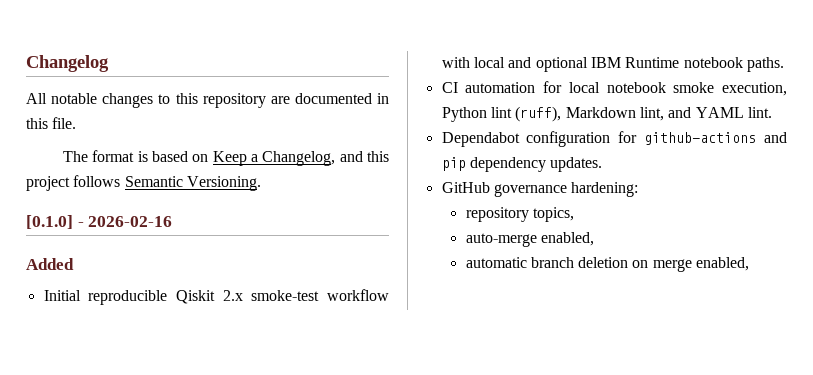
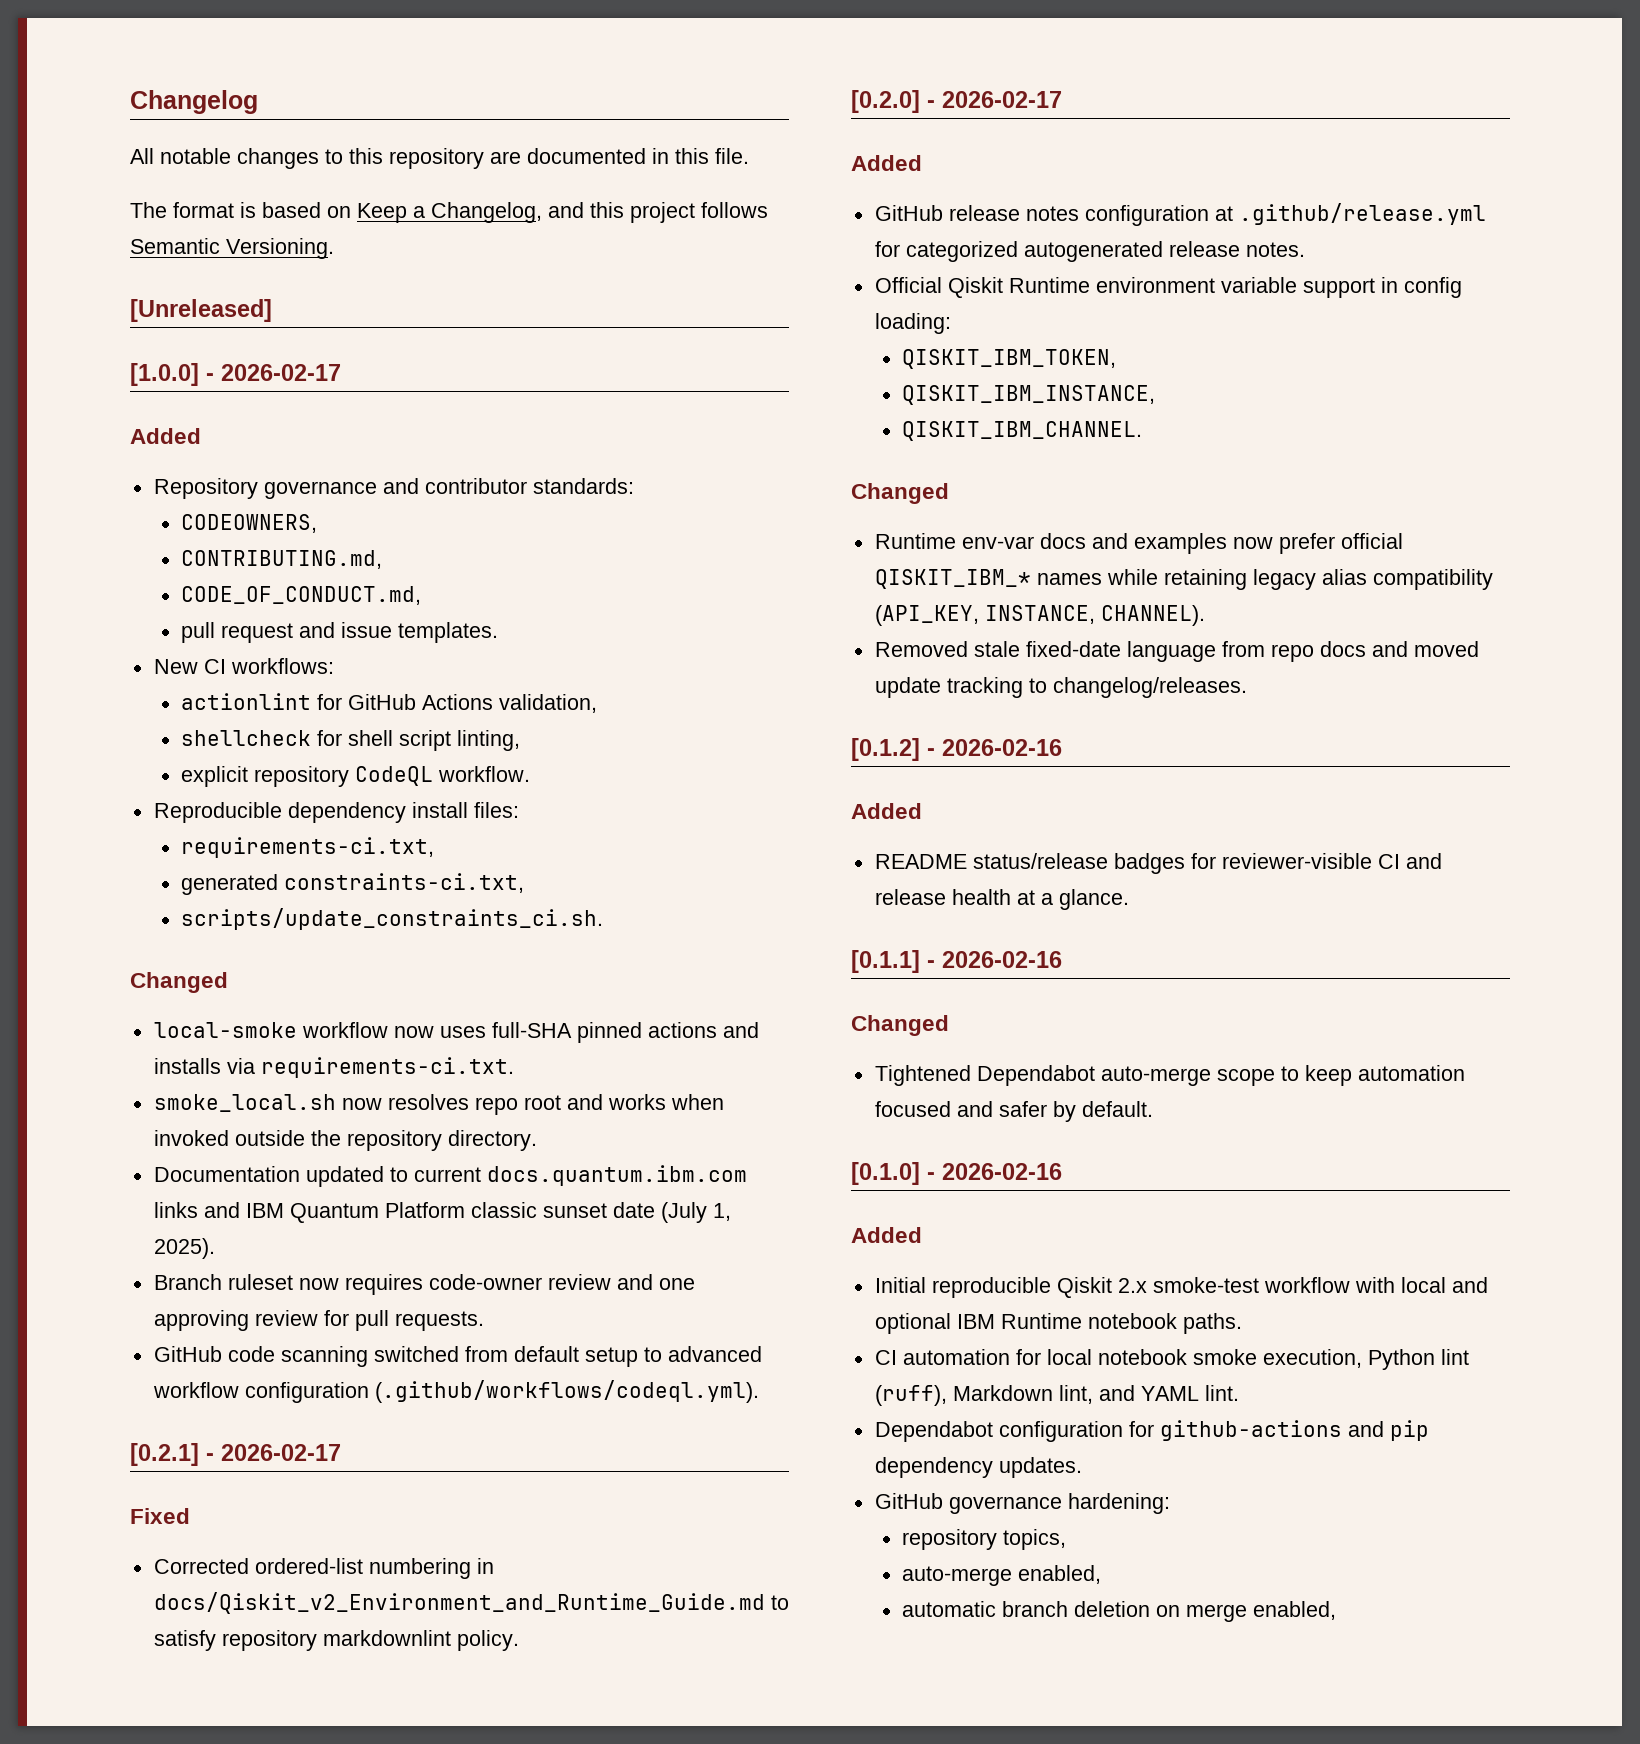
(261, 183) none -> [130,299,272,322] [130,363,341,386] [130,428,201,444] [153,478,634,499] [181,514,318,533] [181,550,383,569] [181,586,422,605] [181,622,499,643] [153,658,334,674] [181,693,598,713] [181,730,521,751] [181,766,531,787] [153,802,519,823] [181,837,435,858] [181,873,525,895] [181,908,604,930] [130,972,228,993] [153,1022,759,1043] [153,1057,514,1078] [153,1094,724,1115] [153,1130,537,1151] [153,1165,747,1187] [153,1202,731,1223] [153,1238,215,1259] [153,1274,695,1295] [153,1310,484,1331] [153,1346,762,1367] [152,1380,759,1403] [130,1443,341,1466] [130,1508,190,1524] [153,1558,494,1579] [153,1592,789,1614] [153,1630,519,1651] [851,90,1062,113] [851,155,922,171] [874,203,1486,226] [874,241,1305,262] [874,277,1462,298] [874,313,951,334] [902,349,1117,369] [902,385,1156,405] [902,421,1143,441] [851,483,949,504] [874,533,1403,554] [874,569,1493,590] [874,605,1205,626] [874,641,1479,662] [874,677,1247,698] [851,738,1062,761] [851,803,922,819] [874,853,1442,874] [874,889,1129,910] [851,950,1062,973] [851,1015,949,1036] [874,1065,1465,1086] [874,1101,1153,1122] // [Unreleased] // [1.0.0] - 2026-02-17 // Added // Repository governance and contributor standards: // CODEOWNERS, // CONTRIBUTING.md, // CODE_OF_CONDUCT.md, // pull request and issue templates. // New CI workflows: // actionlint for GitHub Actions validation, // shellcheck for shell script linting, // explicit repository CodeQL workflow. // Reproducible dependency install files: // requirements-ci.txt, // generated constraints-ci.txt, // scripts/update_constraints_ci.sh. // Changed // local-smoke workflow now uses full-SHA pinned actions and installs via requirements-ci.txt. // smoke_local.sh now resolves repo root and works when invoked outside the repository directory. // Documentation updated to current docs.quantum.ibm.com links and IBM Quantum Platform classic sunset date (July 1, 2025). // Branch ruleset now requires code-owner review and one approving review for pull requests. // GitHub code scanning switched from default setup to advanced workflow configuration (.github/workflows/codeql.yml). // [0.2.1] - 2026-02-17 // Fixed // Corrected ordered-list numbering in docs/Qiskit_v2_Environment_and_Runtime_Guide.md to satisfy repository markdownlint policy. // [0.2.0] - 2026-02-17 // Added // GitHub release notes configuration at .github/release.yml for categorized autogenerated release notes. // Official Qiskit Runtime environment variable support in config loading: // QISKIT_IBM_TOKEN, // QISKIT_IBM_INSTANCE, // QISKIT_IBM_CHANNEL. // Changed // Runtime env-var docs and examples now prefer official QISKIT_IBM_* names while retaining legacy alias compatibility (API_KEY, INSTANCE, CHANNEL). // Removed stale fixed-date language from repo docs and moved update tracking to changelog/releases. // [0.1.2] - 2026-02-16 // Added // README status/release badges for reviewer-visible CI and release health at a glance. // [0.1.1] - 2026-02-16 // Changed // Tightened Dependabot auto-merge scope to keep automation focused and safer by default.

